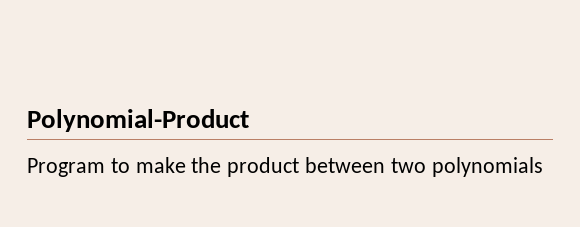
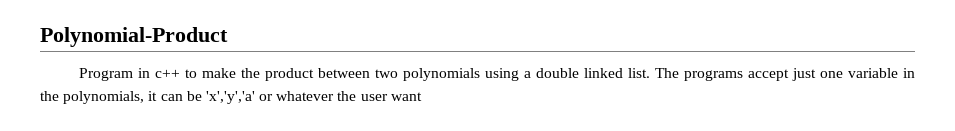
(105, 167) none -> [138,68,181,78] in c++
(543, 167) none -> [485,68,916,81] [40,91,422,104] using a double linked list. The programs accept just one variable in the polynomials, it can be 'x','y','a' or whatever the user want

